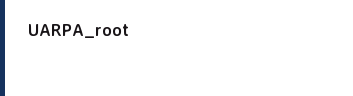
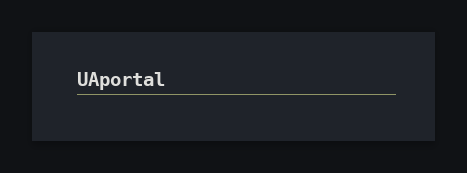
[28,24,129,38] UARPA_root -> [77,72,165,90] UAportal

